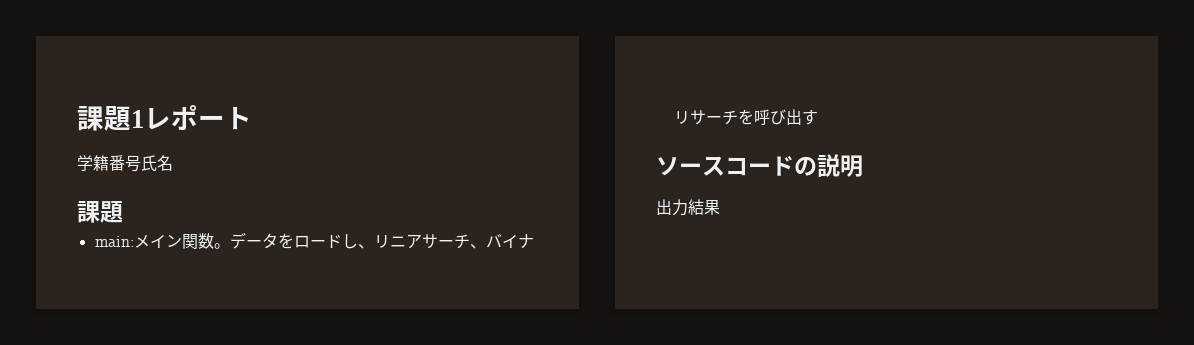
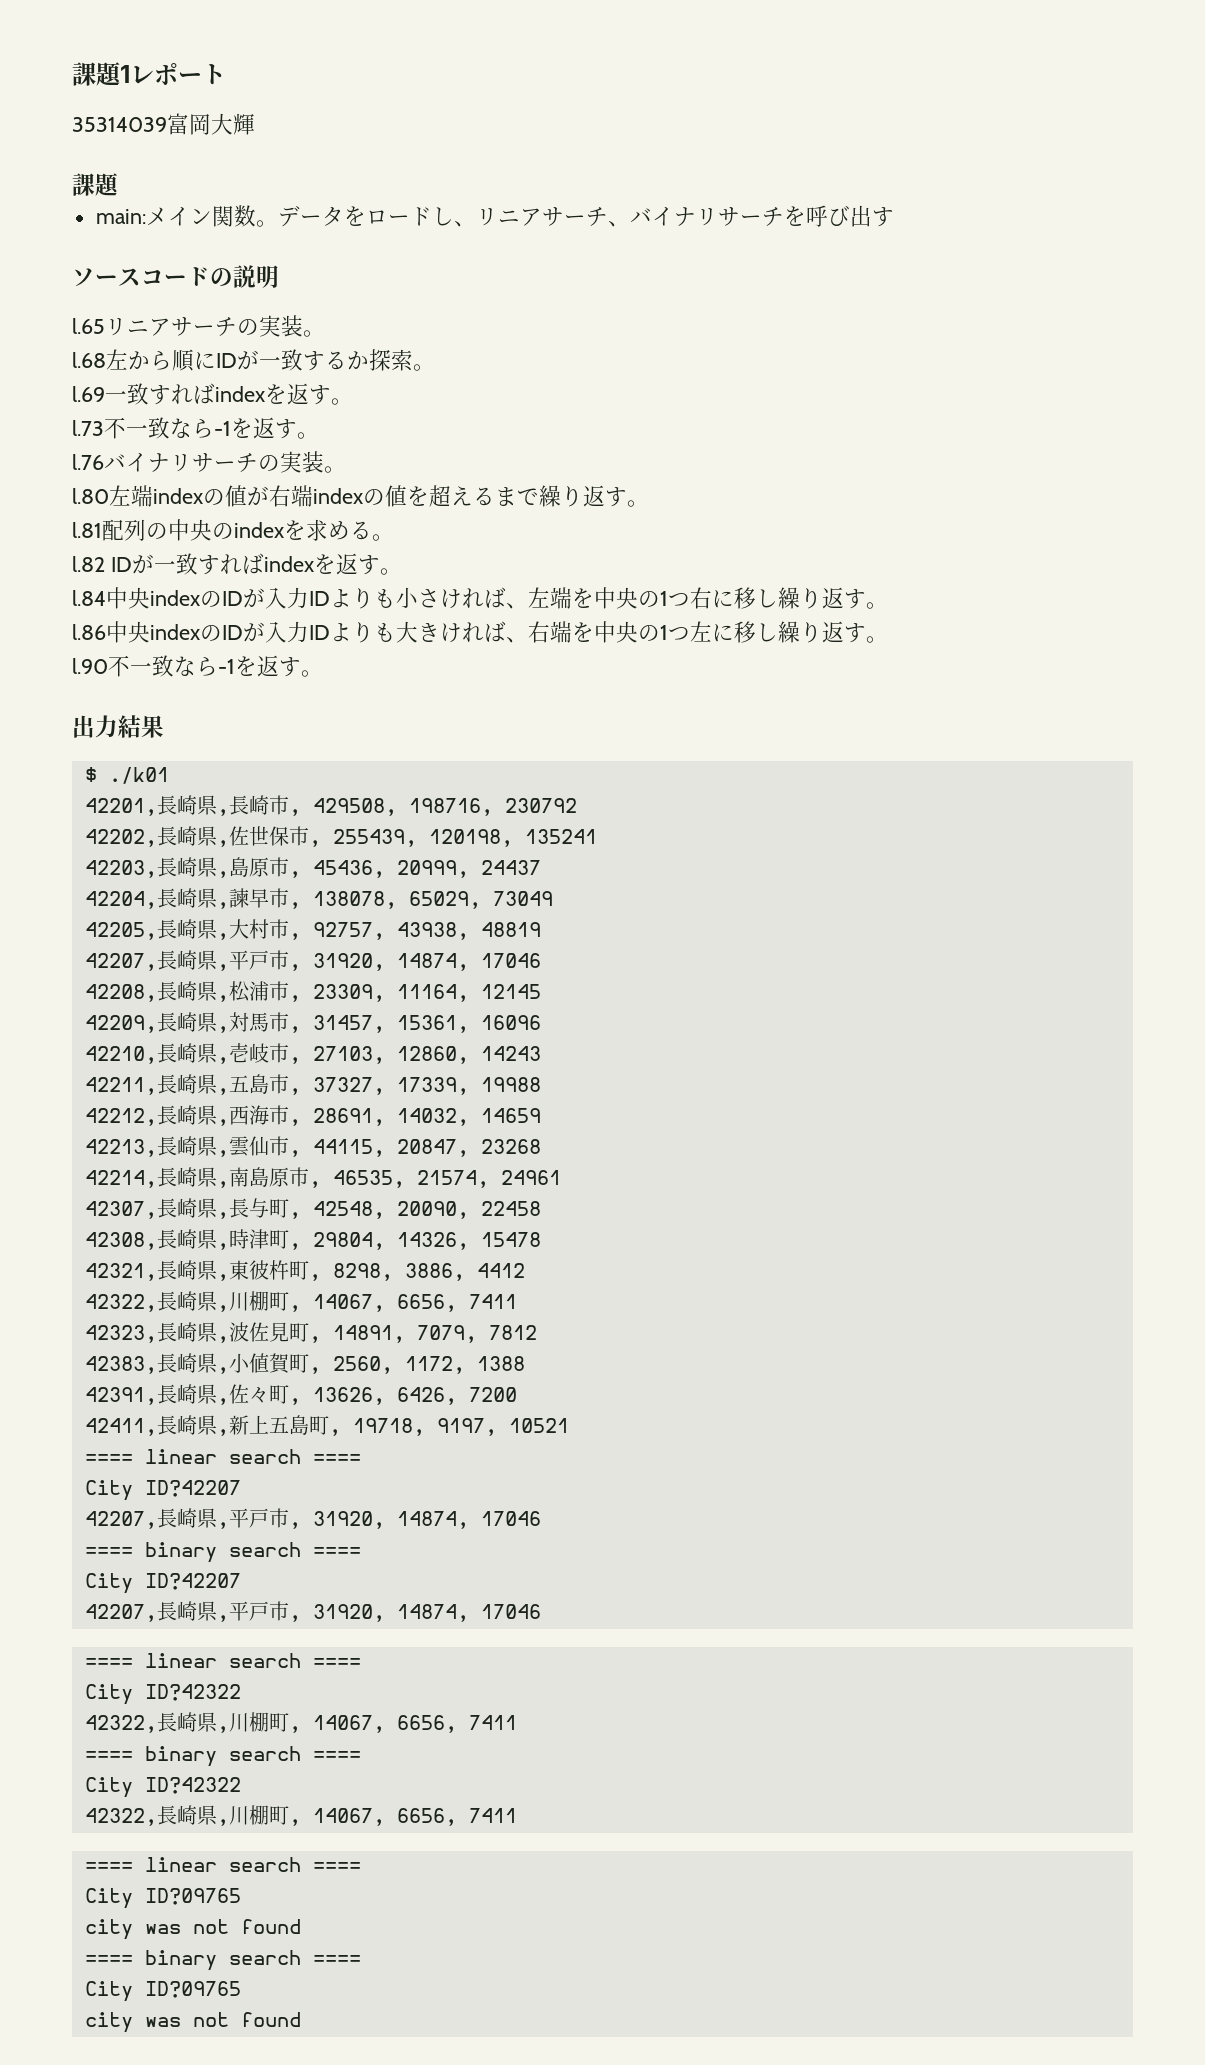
[77,155,173,172] 学籍番号氏名 -> [72,113,255,135] 35314039富岡大輝
[656,199,720,216] 出力結果 -> [72,315,325,337] [72,349,435,372] [72,383,353,405] [72,417,319,439] [72,451,346,473] [72,485,649,507] [72,519,394,541] [72,553,402,575] [72,587,888,609] [72,621,888,643] [72,655,323,677] [72,715,164,738] [84,767,169,784] [84,795,577,816] [84,826,597,847] [84,857,541,878] [84,888,553,909] [84,919,541,940] [84,950,541,971] [84,981,541,1002] [84,1012,541,1033] [84,1043,541,1064] [84,1074,541,1095] [84,1105,541,1126] [84,1136,541,1157] [84,1167,561,1188] [84,1198,541,1219] [84,1229,541,1250] [84,1260,525,1281] [84,1291,517,1312] [84,1322,537,1343] [84,1353,525,1374] [84,1384,517,1405] [84,1415,569,1436] [84,1449,361,1464] [84,1480,241,1501] [84,1508,541,1529] [84,1542,361,1563] [84,1573,241,1594] [84,1601,541,1622] [84,1653,361,1668] [84,1684,241,1705] [84,1712,517,1733] [84,1746,361,1767] [84,1777,241,1798] [84,1805,517,1826] [84,1857,361,1872] [84,1888,241,1909] [84,1919,301,1940] [84,1950,361,1971] [84,1981,241,2002] [84,2012,301,2033] l.65リニアサーチの実装。 // l.68左から順にIDが一致するか探索。 // l.69一致すればindexを返す。 // l.73不一致なら-1を返す。 // l.76バイナリサーチの実装。 // l.80左端indexの値が右端indexの値を超えるまで繰り返す。 // l.81配列の中央のindexを求める。 // l.82 IDが一致すればindexを返す。 // l.84中央indexのIDが入力IDよりも小さければ、左端を中央の1つ右に移し繰り返す。 // l.86中央indexのIDが入力IDよりも大きければ、右端を中央の1つ左に移し繰り返す。 // l.90不一致なら-1を返す。 // 出力結果 // $ ./k01 // 42201,長崎県,長崎市, 429508, 198716, 230792 // 42202,長崎県,佐世保市, 255439, 120198, 135241 // 42203,長崎県,島原市, 45436, 20999, 24437 // 42204,長崎県,諫早市, 138078, 65029, 73049 // 42205,長崎県,大村市, 92757, 43938, 48819 // 42207,長崎県,平戸市, 31920, 14874, 17046 // 42208,長崎県,松浦市, 23309, 11164, 12145 // 42209,長崎県,対馬市, 31457, 15361, 16096 // 42210,長崎県,壱岐市, 27103, 12860, 14243 // 42211,長崎県,五島市, 37327, 17339, 19988 // 42212,長崎県,西海市, 28691, 14032, 14659 // 42213,長崎県,雲仙市, 44115, 20847, 23268 // 42214,長崎県,南島原市, 46535, 21574, 24961 // 42307,長崎県,長与町, 42548, 20090, 22458 // 42308,長崎県,時津町, 29804, 14326, 15478 // 42321,長崎県,東彼杵町, 8298, 3886, 4412 // 42322,長崎県,川棚町, 14067, 6656, 7411 // 42323,長崎県,波佐見町, 14891, 7079, 7812 // 42383,長崎県,小値賀町, 2560, 1172, 1388 // 42391,長崎県,佐々町, 13626, 6426, 7200 // 42411,長崎県,新上五島町, 19718, 9197, 10521 // ==== linear search ==== // City ID?42207 // 42207,長崎県,平戸市, 31920, 14874, 17046 // ==== binary search ==== // City ID?42207 // 42207,長崎県,平戸市, 31920, 14874, 17046 // ==== linear search ==== // City ID?42322 // 42322,長崎県,川棚町, 14067, 6656, 7411 // ==== binary search ==== // City ID?42322 // 42322,長崎県,川棚町, 14067, 6656, 7411 // ==== linear search ==== // City ID?09765 // city was not found // ==== binary search ==== // City ID?09765 // city was not found

